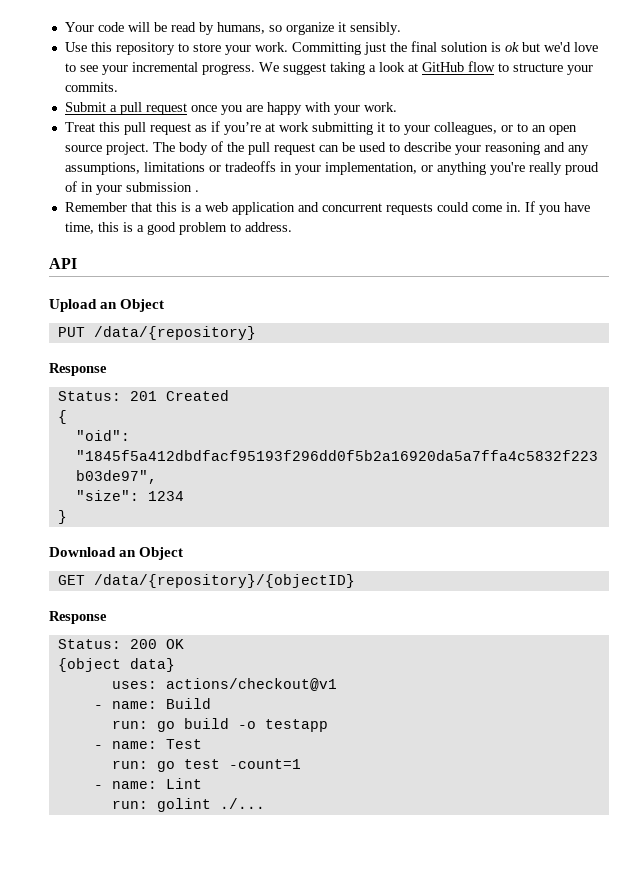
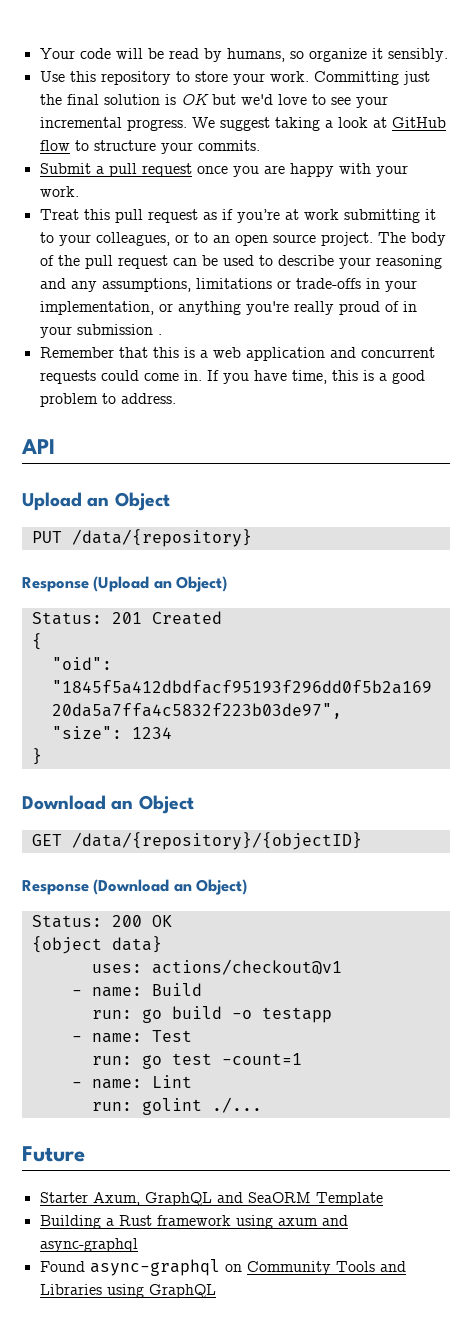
[504,42,519,52] ok -> [180,93,209,105] OK
[224,161,276,172] tradeoffs -> [295,278,361,289] trade-offs
(107, 369) none -> [93,576,228,592] (Upload an Object)
(107, 617) none -> [93,879,248,895] (Download an Object)
(265, 803) none -> [22,1146,85,1162] [39,1192,383,1206] [39,1215,348,1229] [39,1238,138,1252] [39,1259,406,1276] [39,1284,216,1298] // Future // Starter Axum, GraphQL and SeaORM Template // Building a Rust framework using axum and async-graphql // Found async-graphql on Community Tools and Libraries using GraphQL

